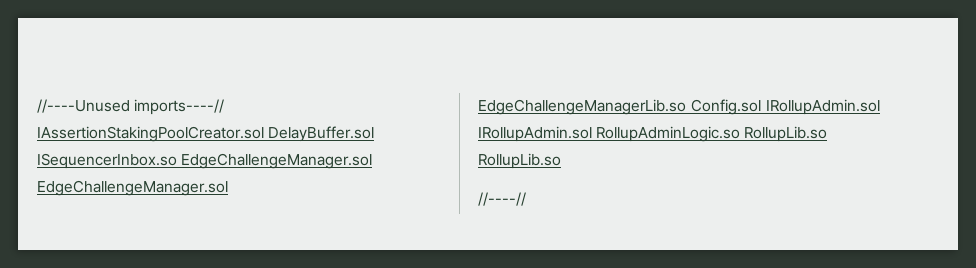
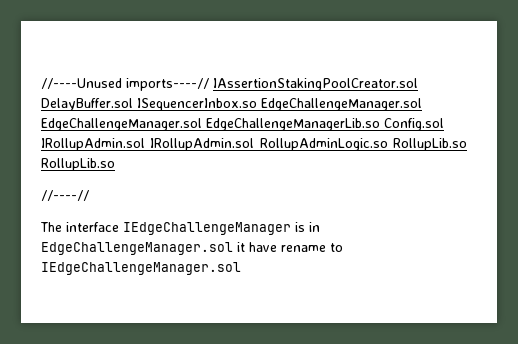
(526, 199) none -> [40,222,320,235] [41,242,343,255] [41,262,241,275] // The interface IEdgeChallengeManager is in EdgeChallengeManager.sol it have rename to IEdgeChallengeManager.sol

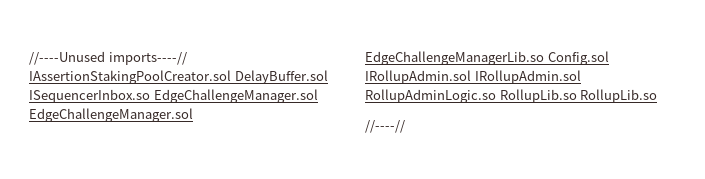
[40,222,320,235] [41,242,343,255] [41,262,241,275] // The interface IEdgeChallengeManager is in EdgeChallengeManager.sol it have rename to IEdgeChallengeManager.sol -> (405, 126) none

